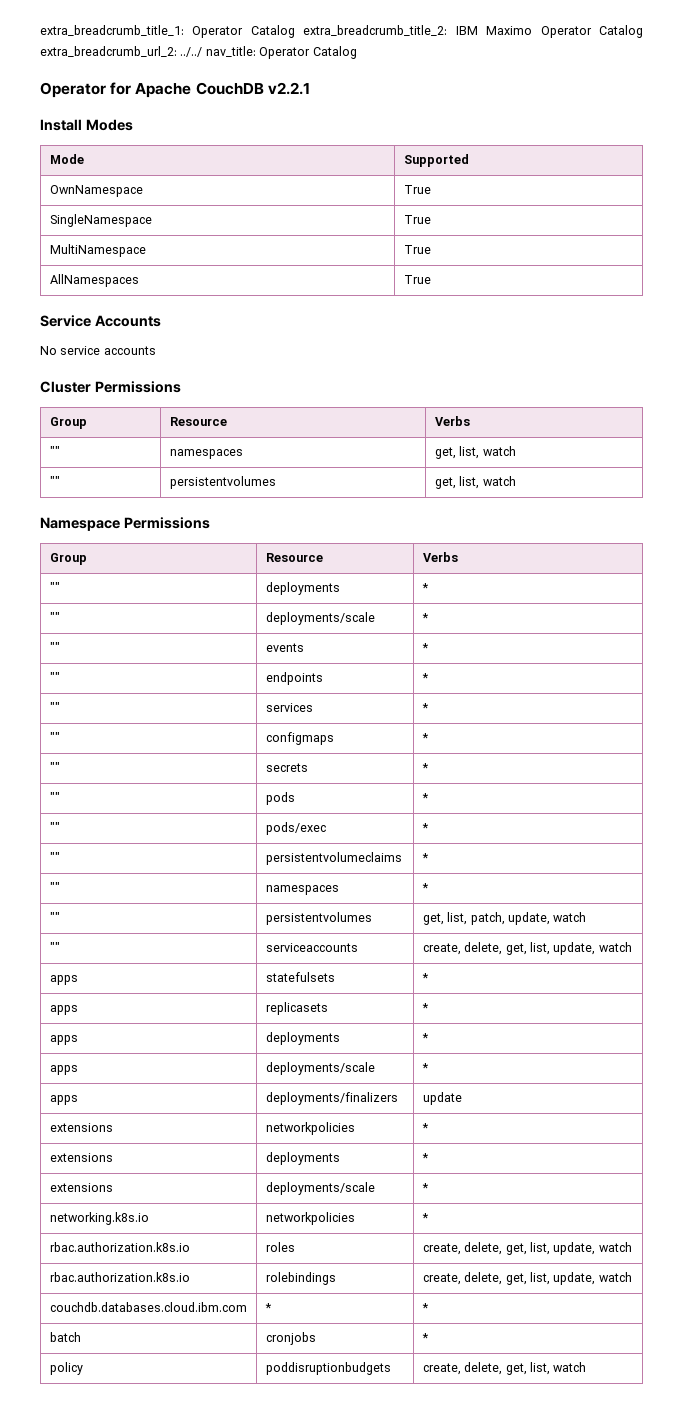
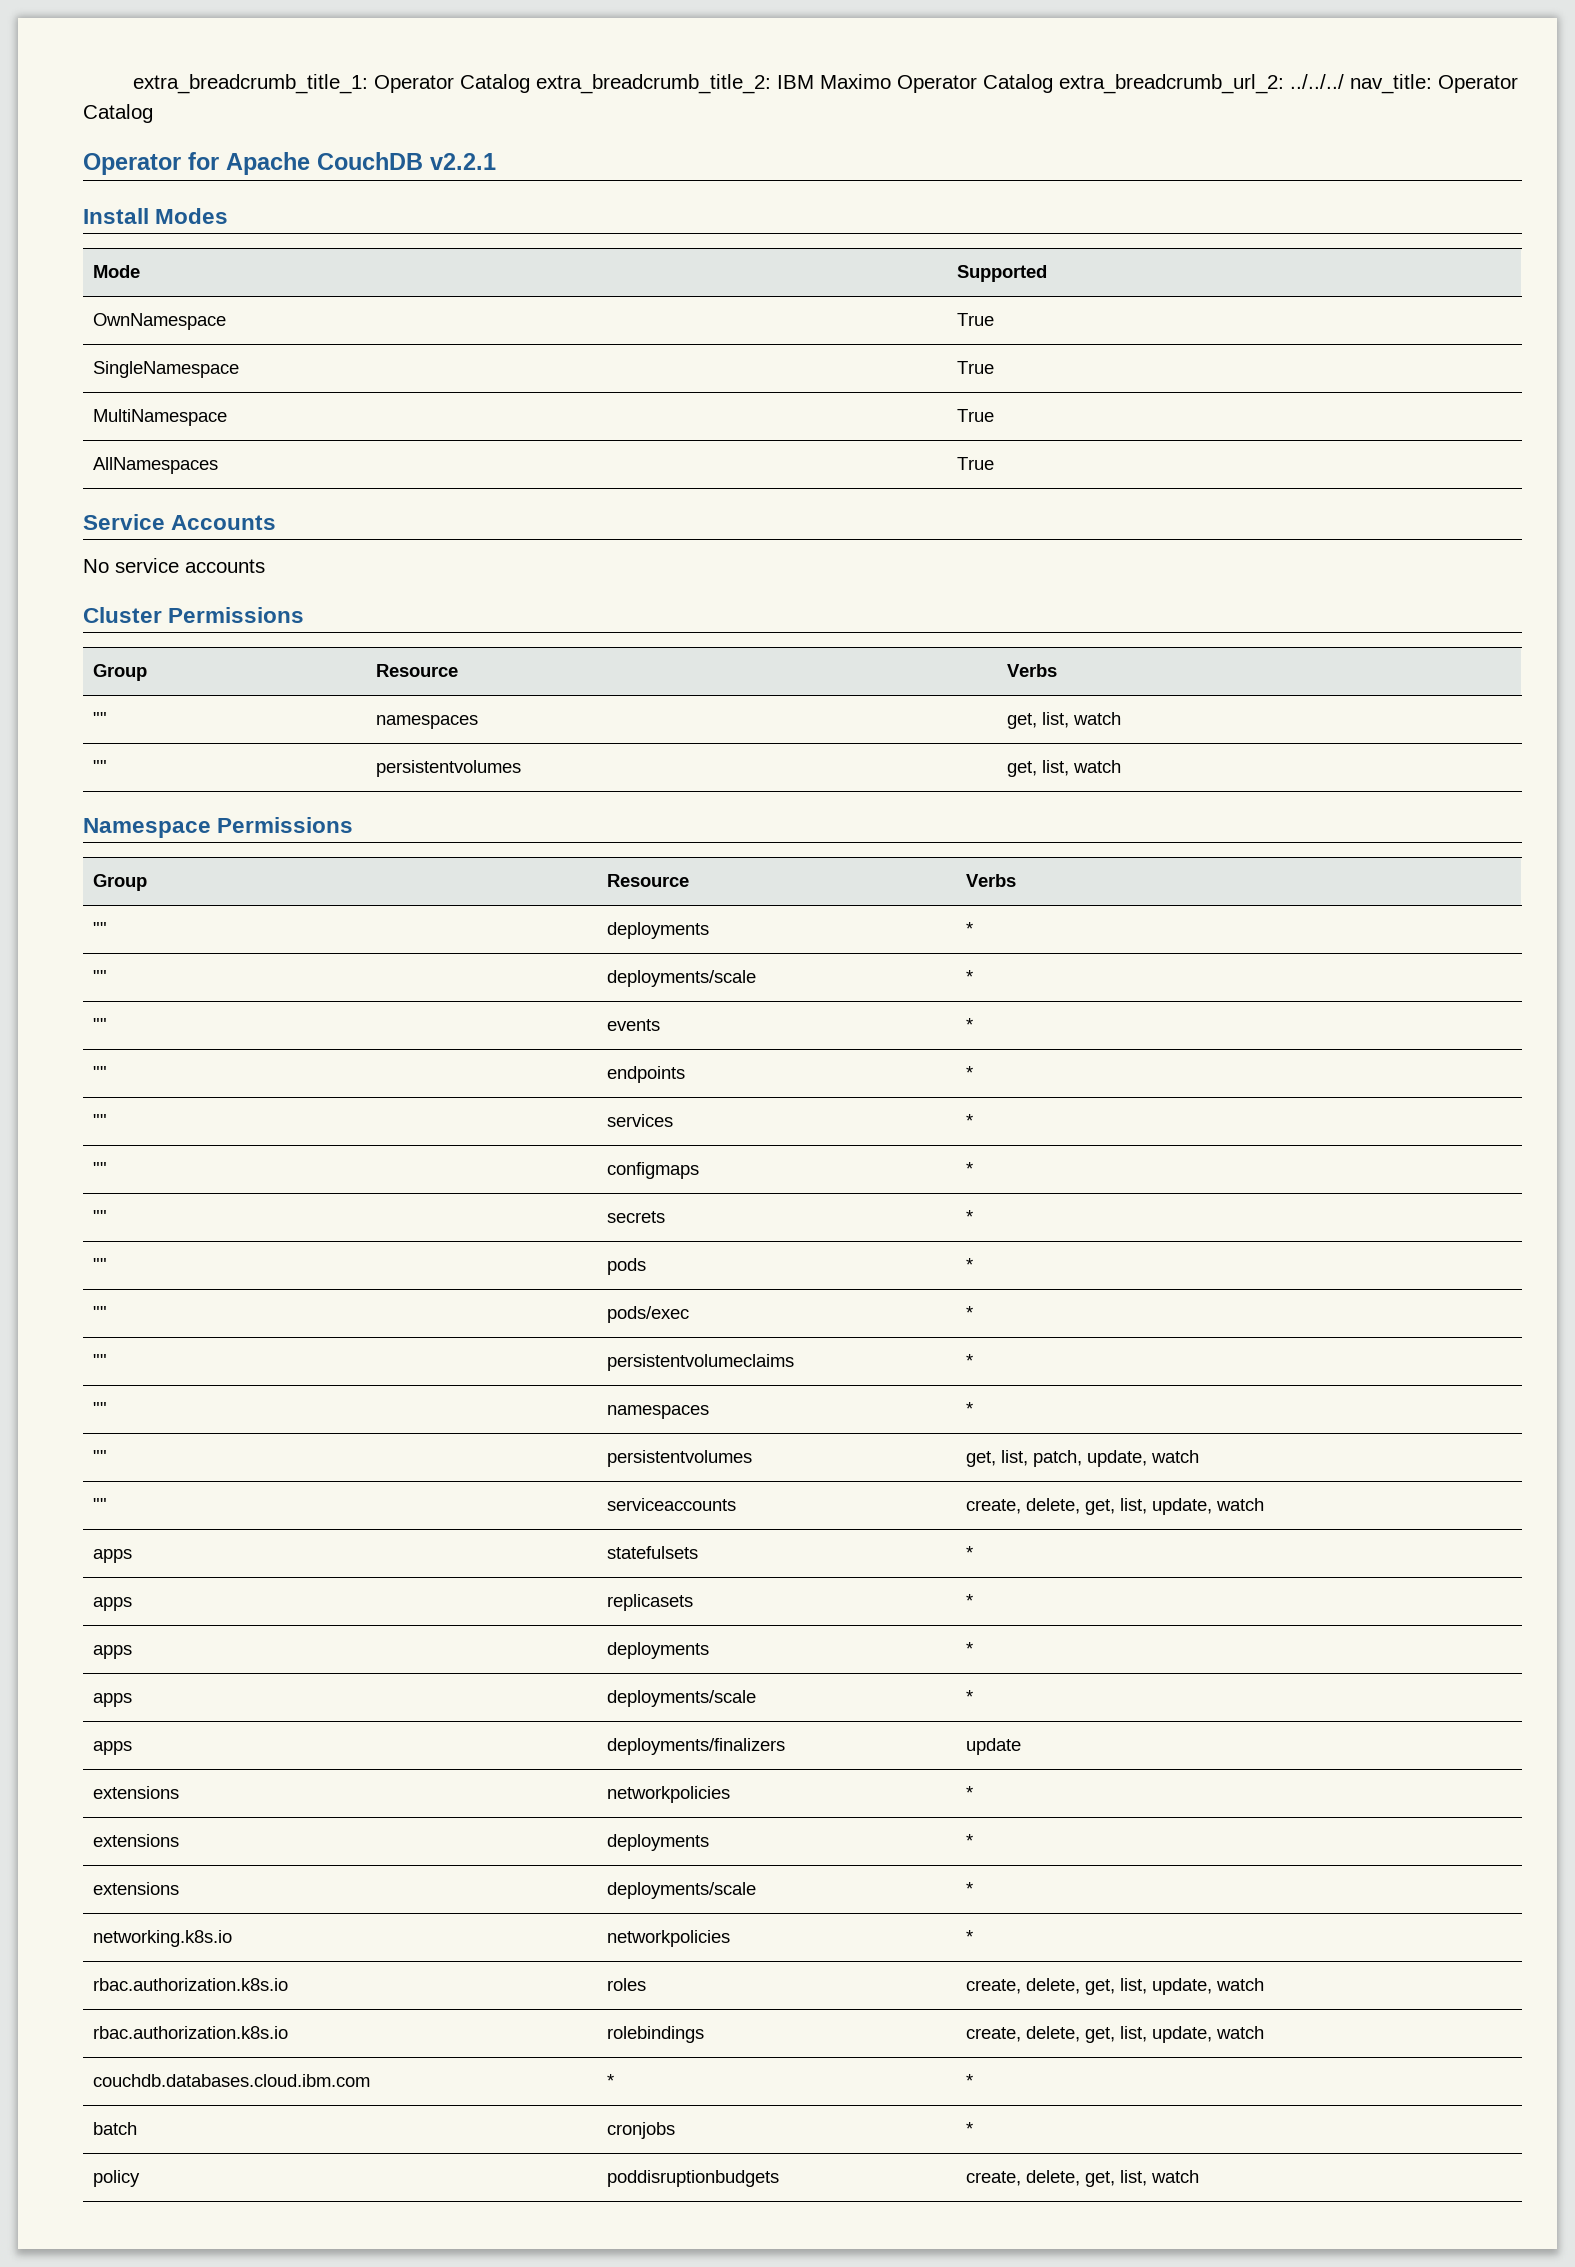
[180,47,203,57] ../../ -> [1290,74,1345,89] ../../../

